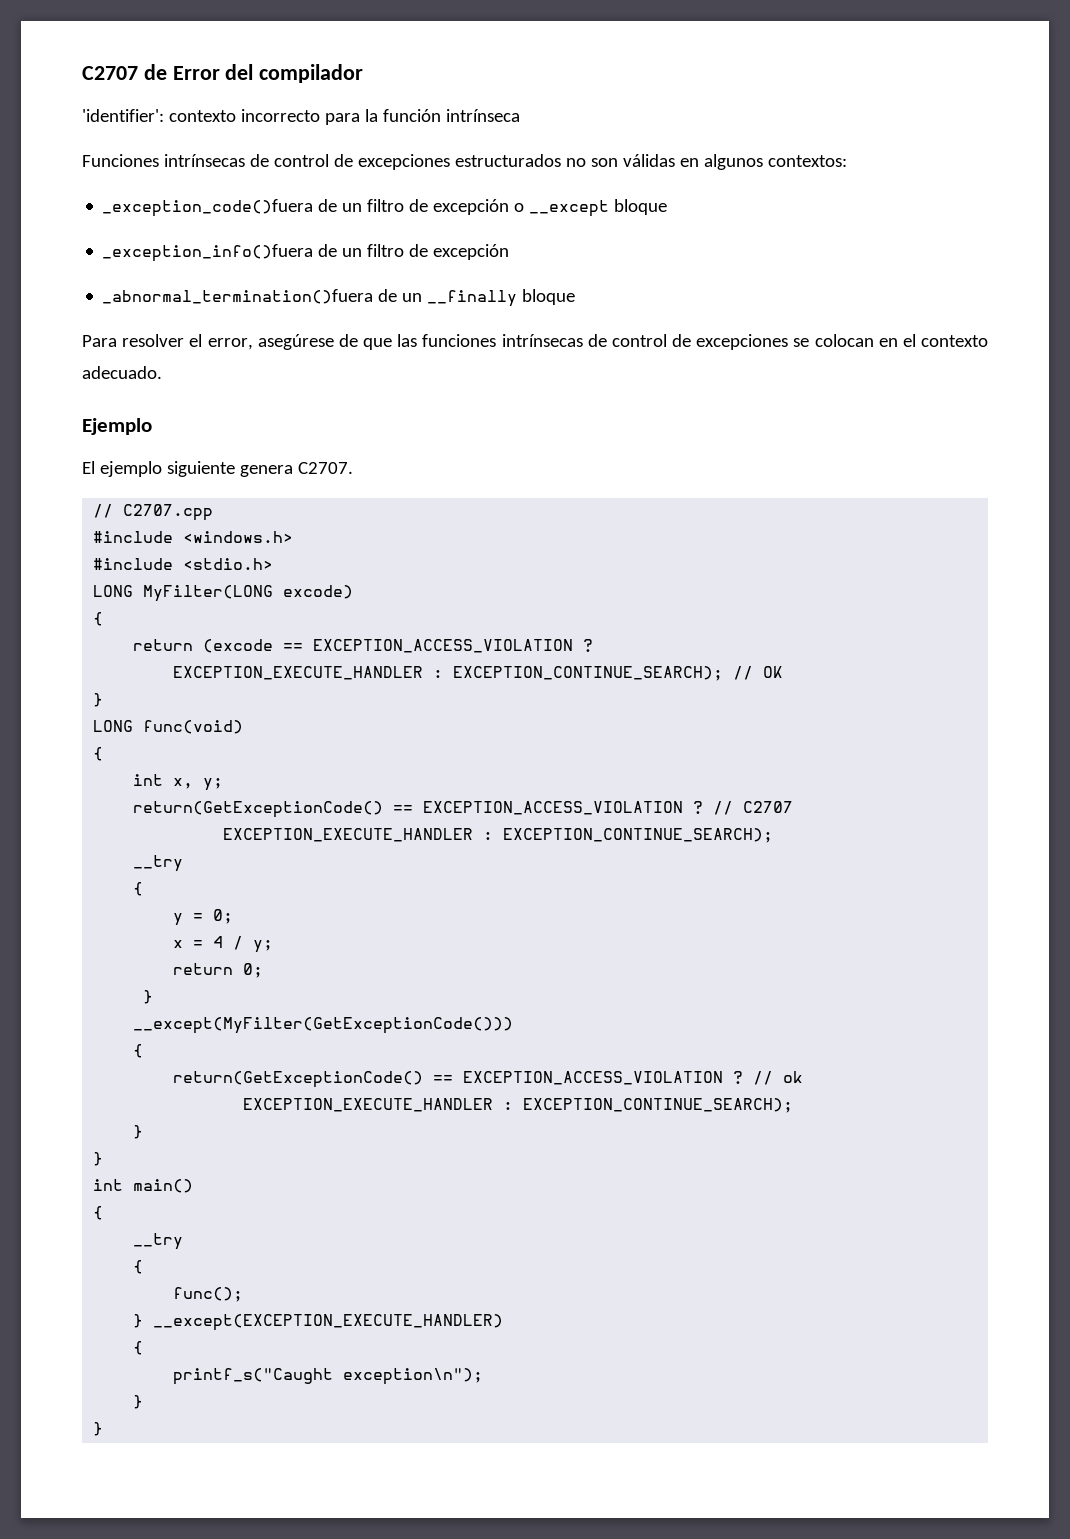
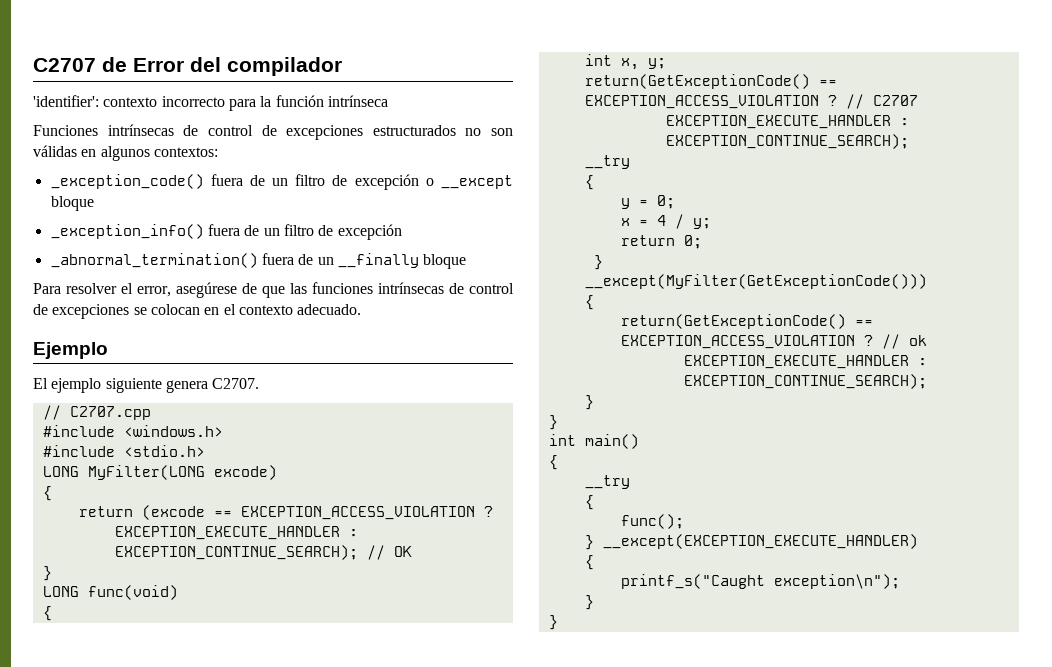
[102,199,314,217] _exception_code()fuera -> [50,174,243,189] _exception_code() fuera
[102,244,314,262] _exception_info()fuera -> [50,224,240,239] _exception_info() fuera
[102,289,374,304] _abnormal_termination()fuera -> [50,253,294,268] _abnormal_termination() fuera

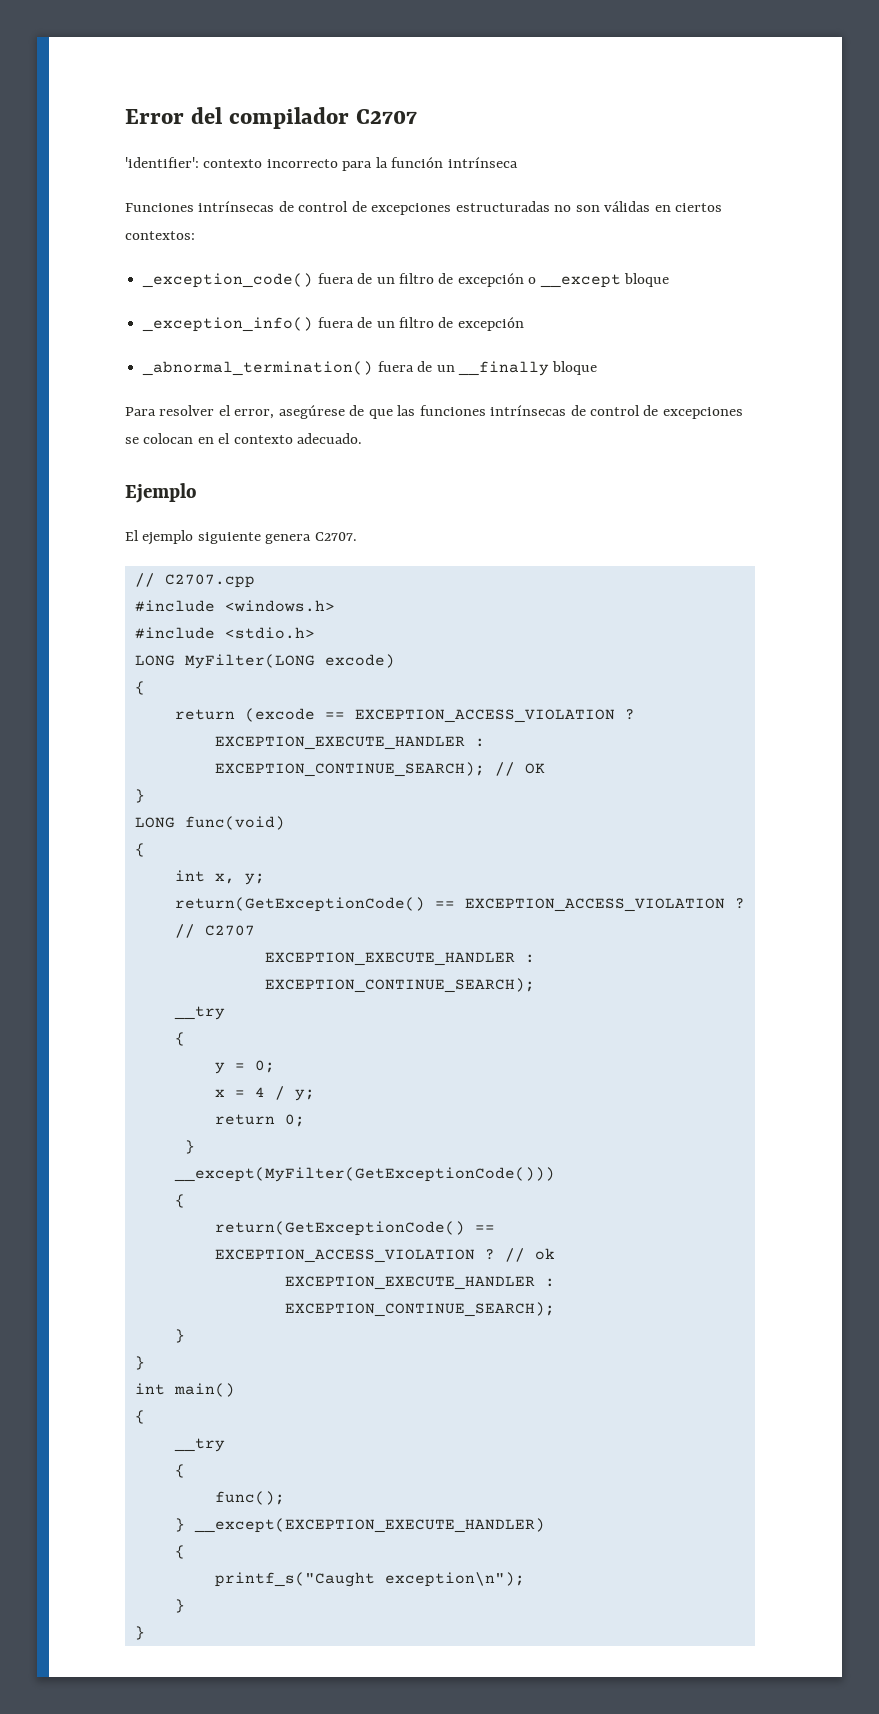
[33,57,127,72] C2707 de -> (125, 116) none
(342, 66) none -> [356,109,418,124] C2707
[372,125,456,136] estructurados -> [455,201,550,212] estructuradas
[100,146,150,161] algunos -> [675,203,723,212] ciertos

